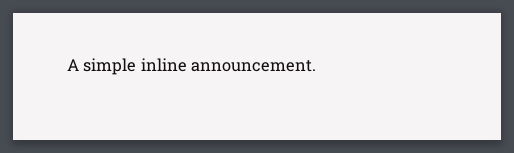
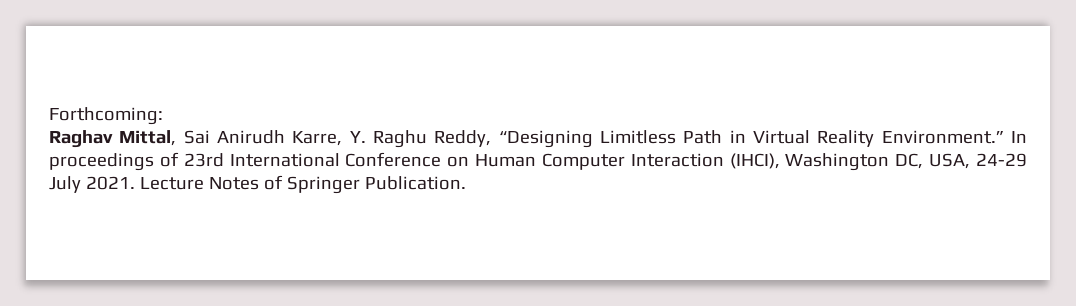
[67,58,317,75] A simple inline announcement. -> [49,107,163,125] [49,130,1028,148] [49,152,1027,171] [49,175,466,194] Forthcoming: // Raghav Mittal, Sai Anirudh Karre, Y. Raghu Reddy, “Designing Limitless Path in Virtual Reality Environment.” In proceedings of 23rd International Conference on Human Computer Interaction (IHCI), Washington DC, USA, 24-29 July 2021. Lecture Notes of Springer Publication.

